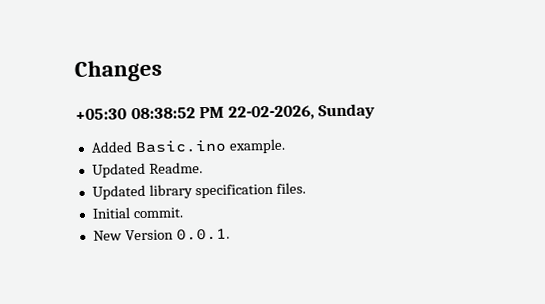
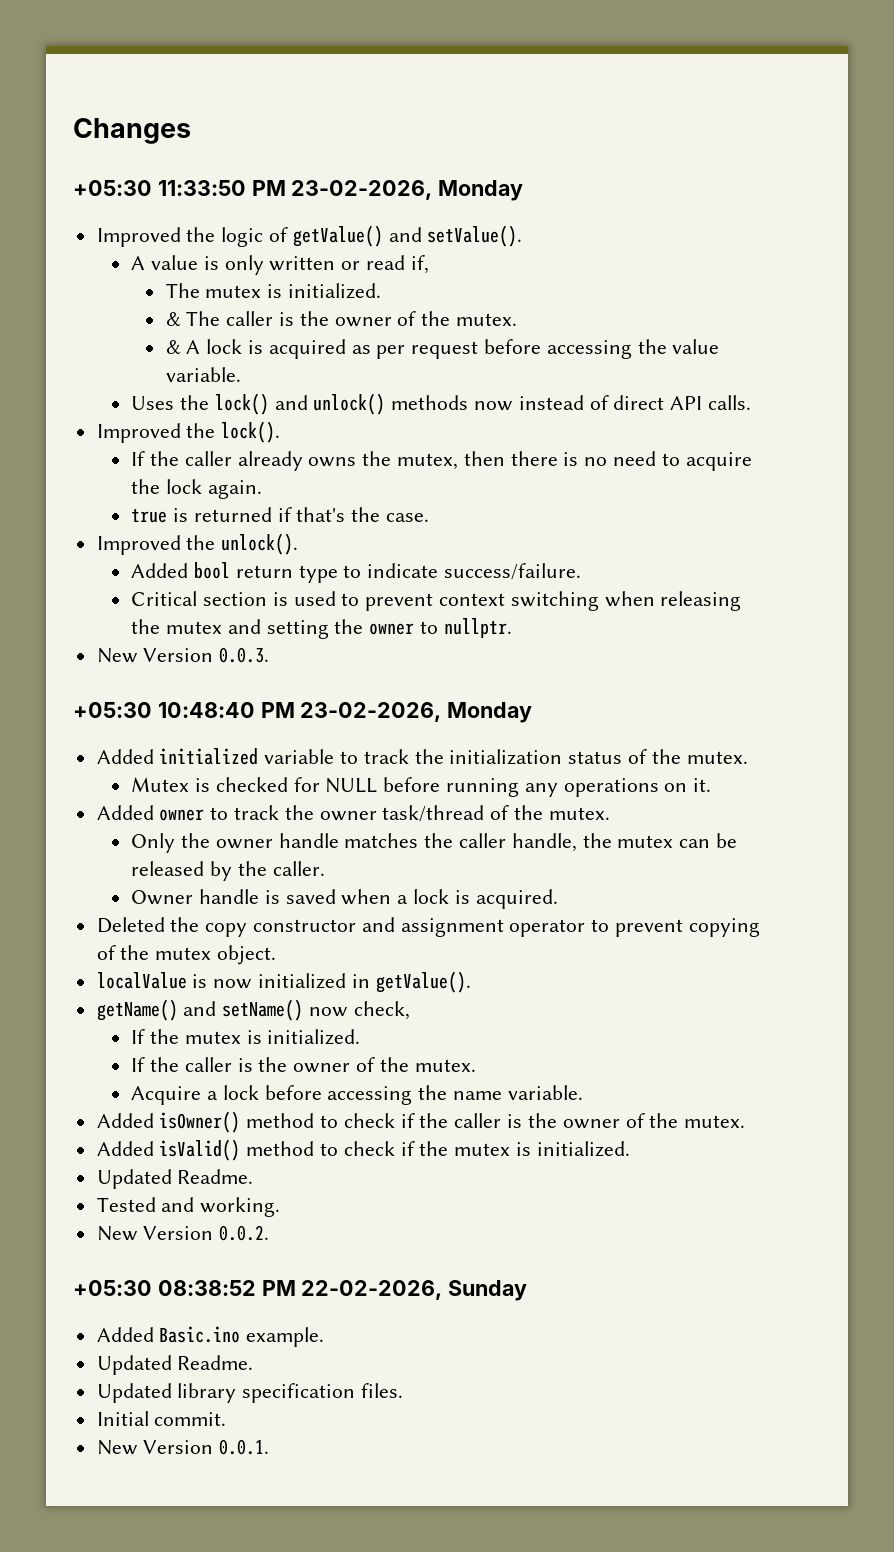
(162, 71) none -> [73,180,524,201] [96,225,523,247] [131,255,429,275] [165,283,382,299] [165,311,518,327] [165,339,720,359] [165,367,241,382] [131,393,751,415] [96,421,281,443] [131,451,752,471] [131,479,262,499] [131,507,429,523] [96,533,299,555] [131,562,581,583] [131,591,742,611] [131,618,512,639] [96,647,270,663] [73,702,533,723] [96,748,748,765] [131,777,712,797] [96,805,610,822] [131,833,737,853] [131,861,325,881] [131,889,558,909] [96,917,760,937] [96,945,277,965] [96,971,471,993] [96,999,410,1021] [131,1029,361,1045] [131,1057,476,1073] [131,1085,583,1105] [96,1111,746,1133] [96,1139,630,1161] [96,1169,254,1189] [96,1197,281,1217] [96,1225,270,1241] // +05:30 11:33:50 PM 23-02-2026, Monday // Improved the logic of getValue() and setValue(). // A value is only written or read if, // The mutex is initialized. // & The caller is the owner of the mutex. // & A lock is acquired as per request before accessing the value variable. // Uses the lock() and unlock() methods now instead of direct API calls. // Improved the lock(). // If the caller already owns the mutex, then there is no need to acquire the lock again. // true is returned if that's the case. // Improved the unlock(). // Added bool return type to indicate success/failure. // Critical section is used to prevent context switching when releasing the mutex and setting the owner to nullptr. // New Version 0.0.3. // +05:30 10:48:40 PM 23-02-2026, Monday // Added initialized variable to track the initialization status of the mutex. // Mutex is checked for NULL before running any operations on it. // Added owner to track the owner task/thread of the mutex. // Only the owner handle matches the caller handle, the mutex can be released by the caller. // Owner handle is saved when a lock is acquired. // Deleted the copy constructor and assignment operator to prevent copying of the mutex object. // localValue is now initialized in getValue(). // getName() and setName() now check, // If the mutex is initialized. // If the caller is the owner of the mutex. // Acquire a lock before accessing the name variable. // Added isOwner() method to check if the caller is the owner of the mutex. // Added isValid() method to check if the mutex is initialized. // Updated Readme. // Tested and working. // New Version 0.0.2.

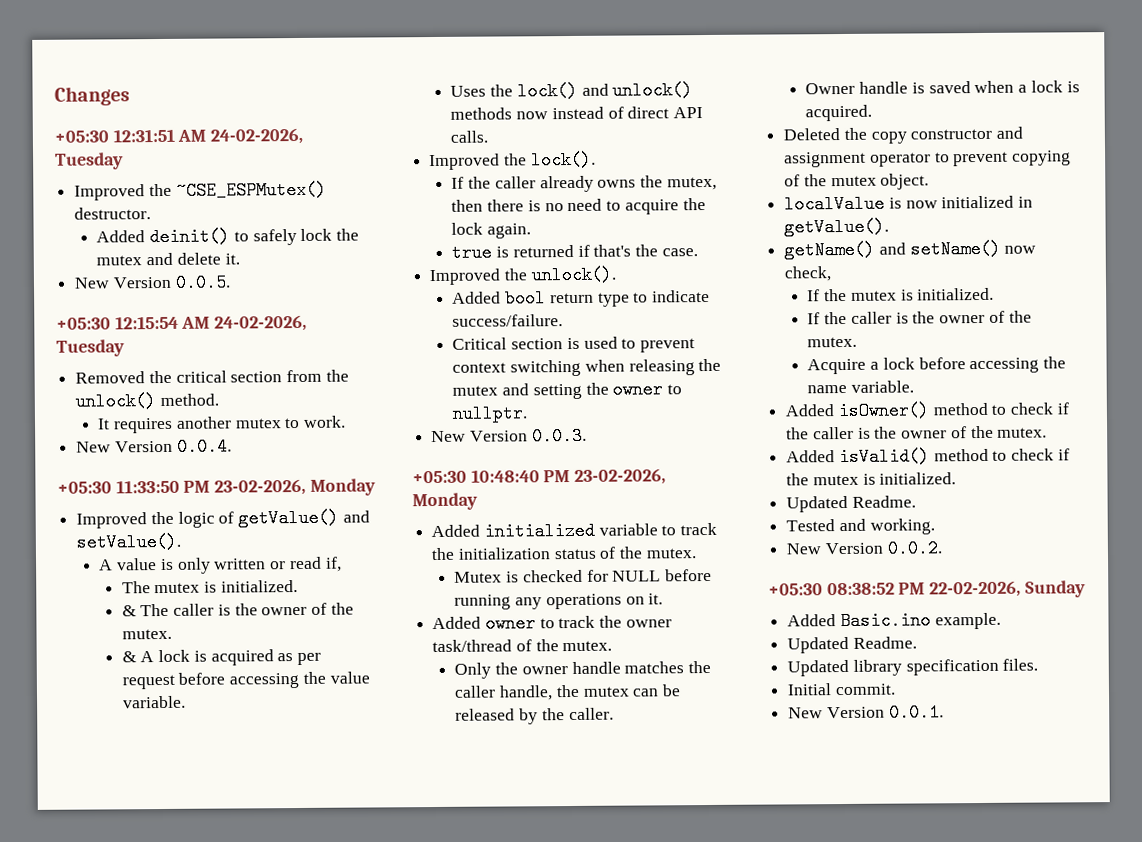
(191, 131) none -> [54,127,304,145] [55,152,124,170] [74,180,327,201] [74,207,152,220] [96,227,360,247] [96,252,240,266] [74,273,231,292] [56,314,308,332] [56,339,125,357] [75,369,349,384] [75,392,219,411] [97,415,347,434] [76,437,232,456] // +05:30 12:31:51 AM 24-02-2026, Tuesday // Improved the ~CSE_ESPMutex() destructor. // Added deinit() to safely lock the mutex and delete it. // New Version 0.0.5. // +05:30 12:15:54 AM 24-02-2026, Tuesday // Removed the critical section from the unlock() method. // It requires another mutex to work. // New Version 0.0.4.

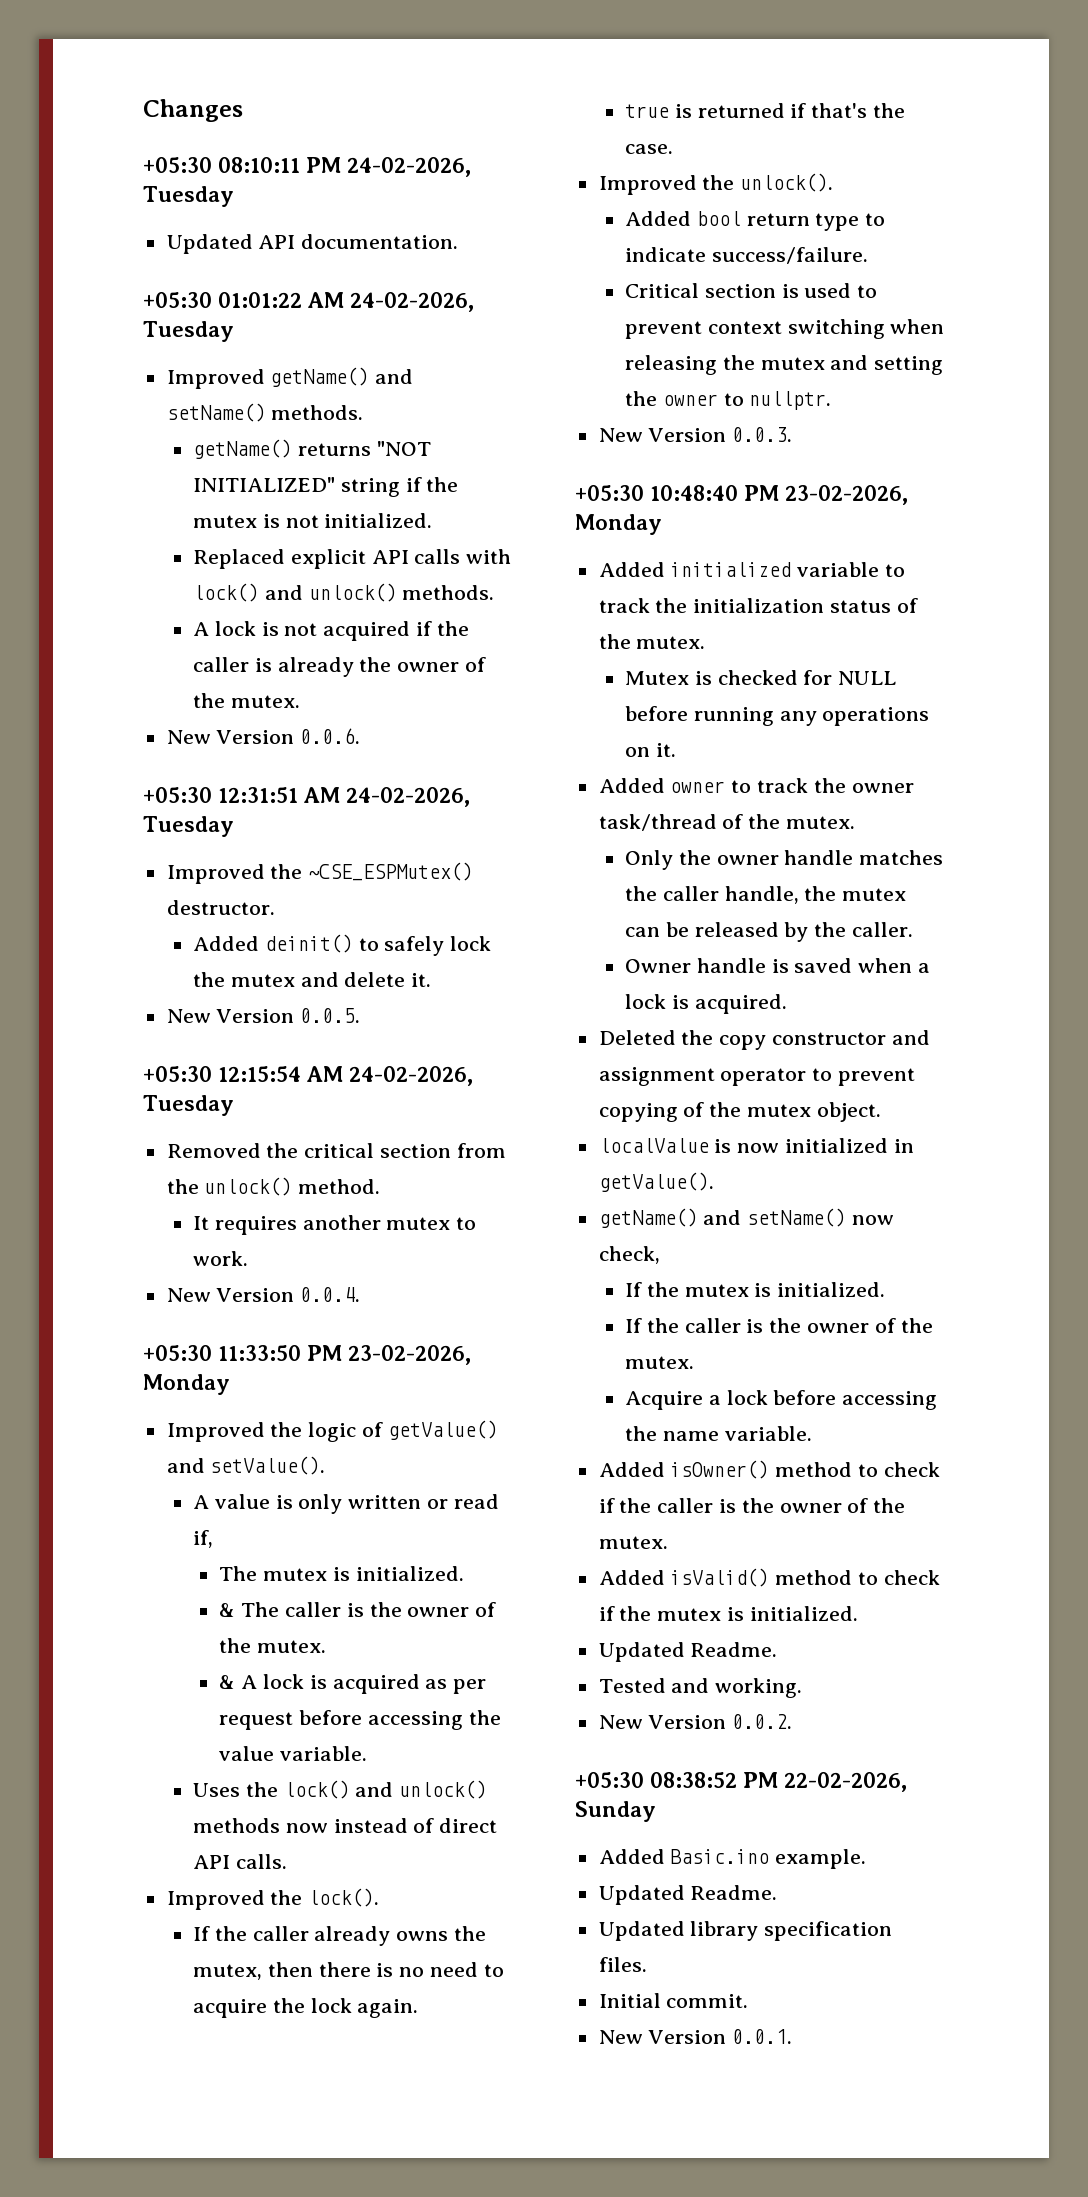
(130, 96) none -> [143,157,472,177] [143,186,234,207] [166,234,459,254] [143,292,475,312] [143,321,234,342] [166,367,414,389] [166,403,364,422] [193,439,431,459] [193,477,459,497] [193,513,433,528] [193,549,512,569] [193,583,495,602] [193,621,469,641] [193,657,487,677] [193,693,300,708] [166,728,361,744] // +05:30 08:10:11 PM 24-02-2026, Tuesday // Updated API documentation. // +05:30 01:01:22 AM 24-02-2026, Tuesday // Improved getName() and setName() methods. // getName() returns "NOT INITIALIZED" string if the mutex is not initialized. // Replaced explicit API calls with lock() and unlock() methods. // A lock is not acquired if the caller is already the owner of the mutex. // New Version 0.0.6.

